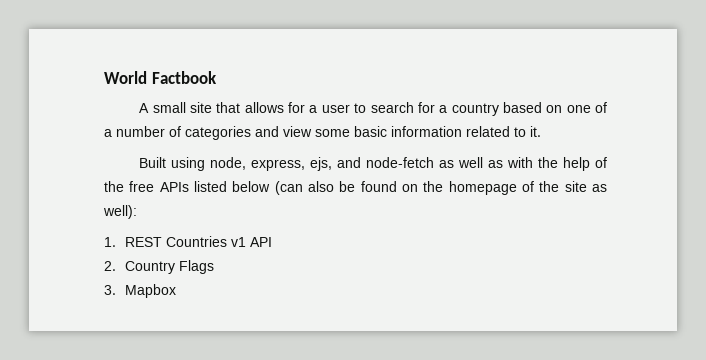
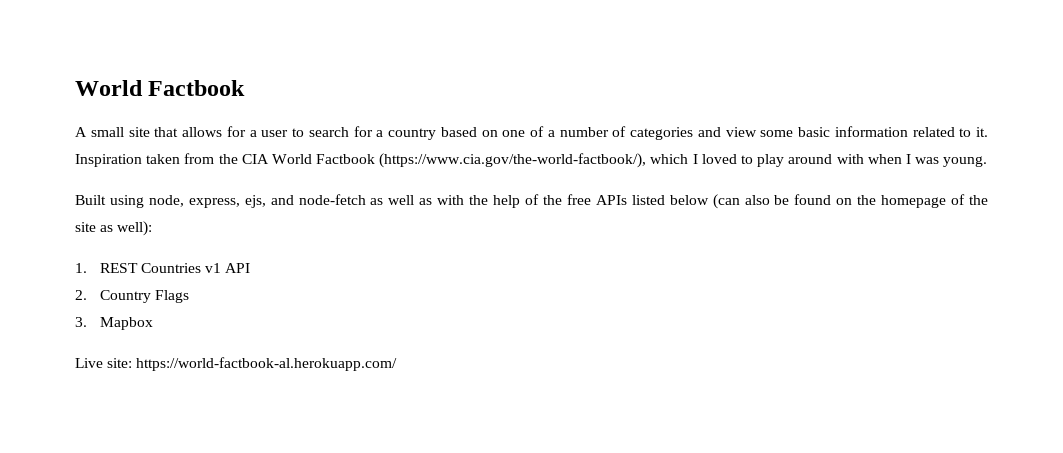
(541, 131) none -> [75,153,988,168] Inspiration taken from the CIA World Factbook (https://www.cia.gov/the-world-factbook/), which I loved to play around with when I was young.
(177, 291) none -> [75,357,398,371] // Live site: https://world-factbook-al.herokuapp.com/

